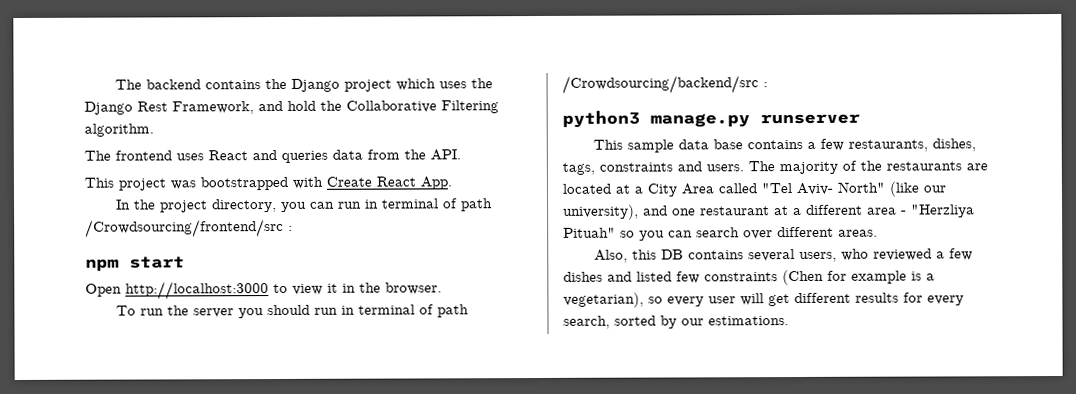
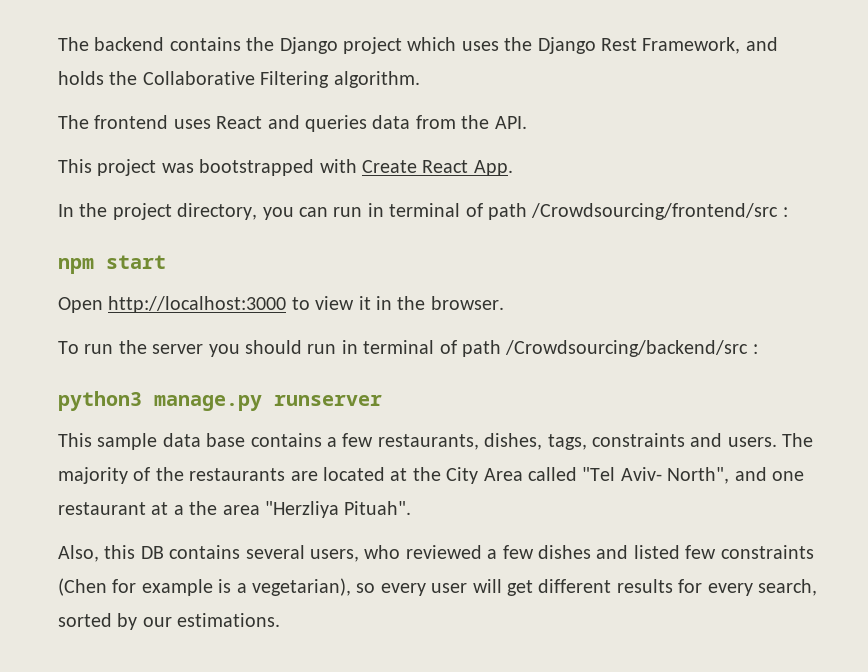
[287,100,316,111] hold -> [58,71,104,85] holds
[634,186,643,194] a -> [412,467,441,481] the
[837,181,946,197] [563,204,639,220] North" (like our university), -> [667,467,730,484] North",
[806,204,975,218] [563,226,878,241] different area - "Herzliya Pituah" so you can search over different areas. -> [189,501,412,518] the area "Herzliya Pituah".

